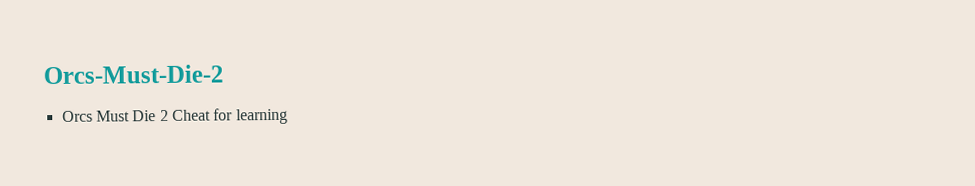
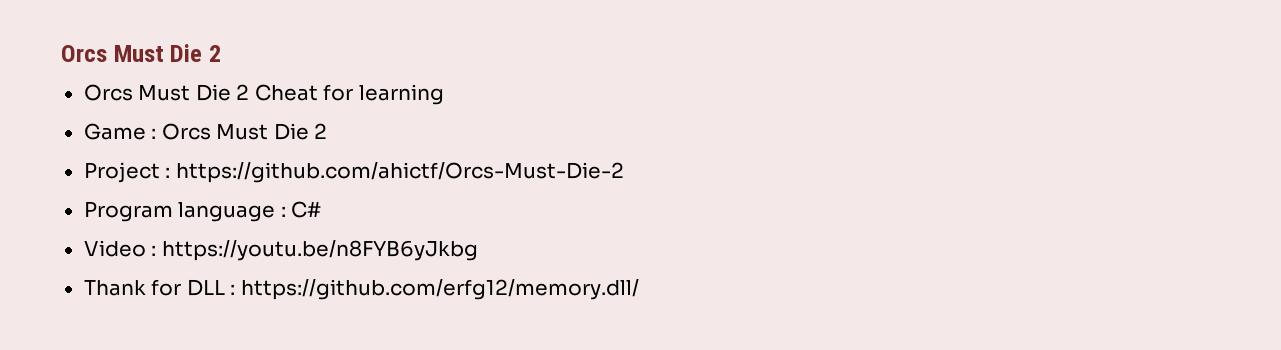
[43,64,224,85] Orcs-Must-Die-2 -> [61,44,221,62] Orcs Must Die 2
(288, 116) none -> [83,123,328,140] [83,162,624,183] [83,201,322,222] [83,240,478,261] [83,279,639,300] // Game : Orcs Must Die 2 // Project : https://github.com/ahictf/Orcs-Must-Die-2 // Program language : C# // Video : https://youtu.be/n8FYB6yJkbg // Thank for DLL : https://github.com/erfg12/memory.dll/

